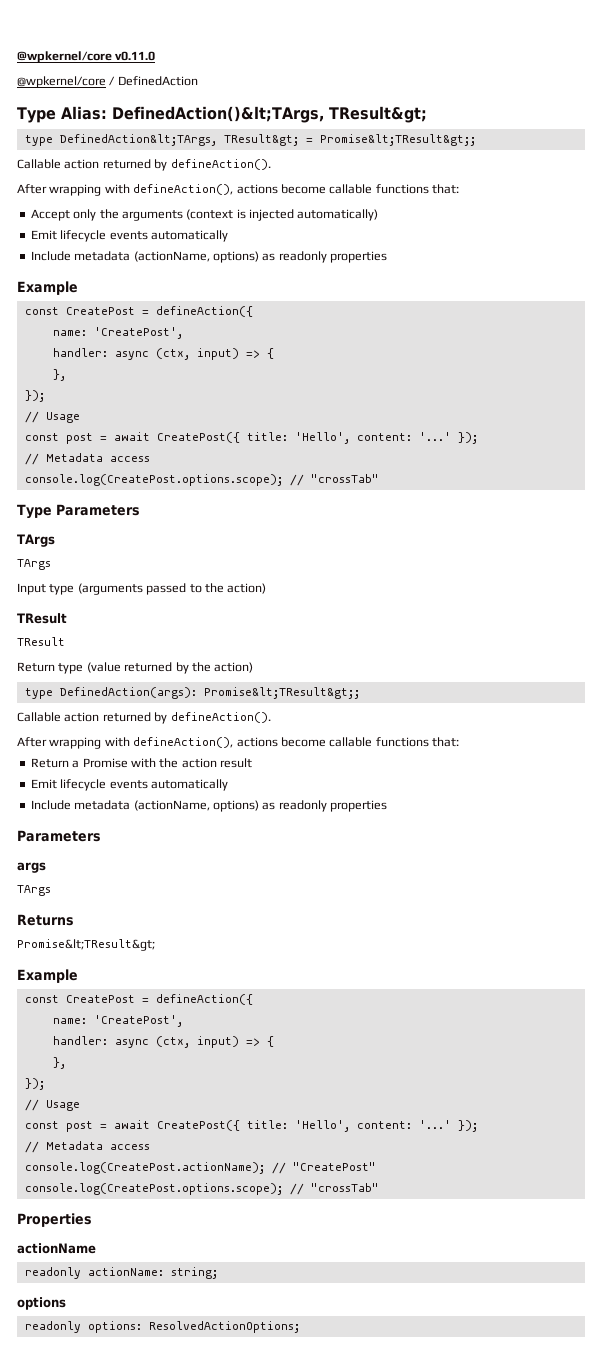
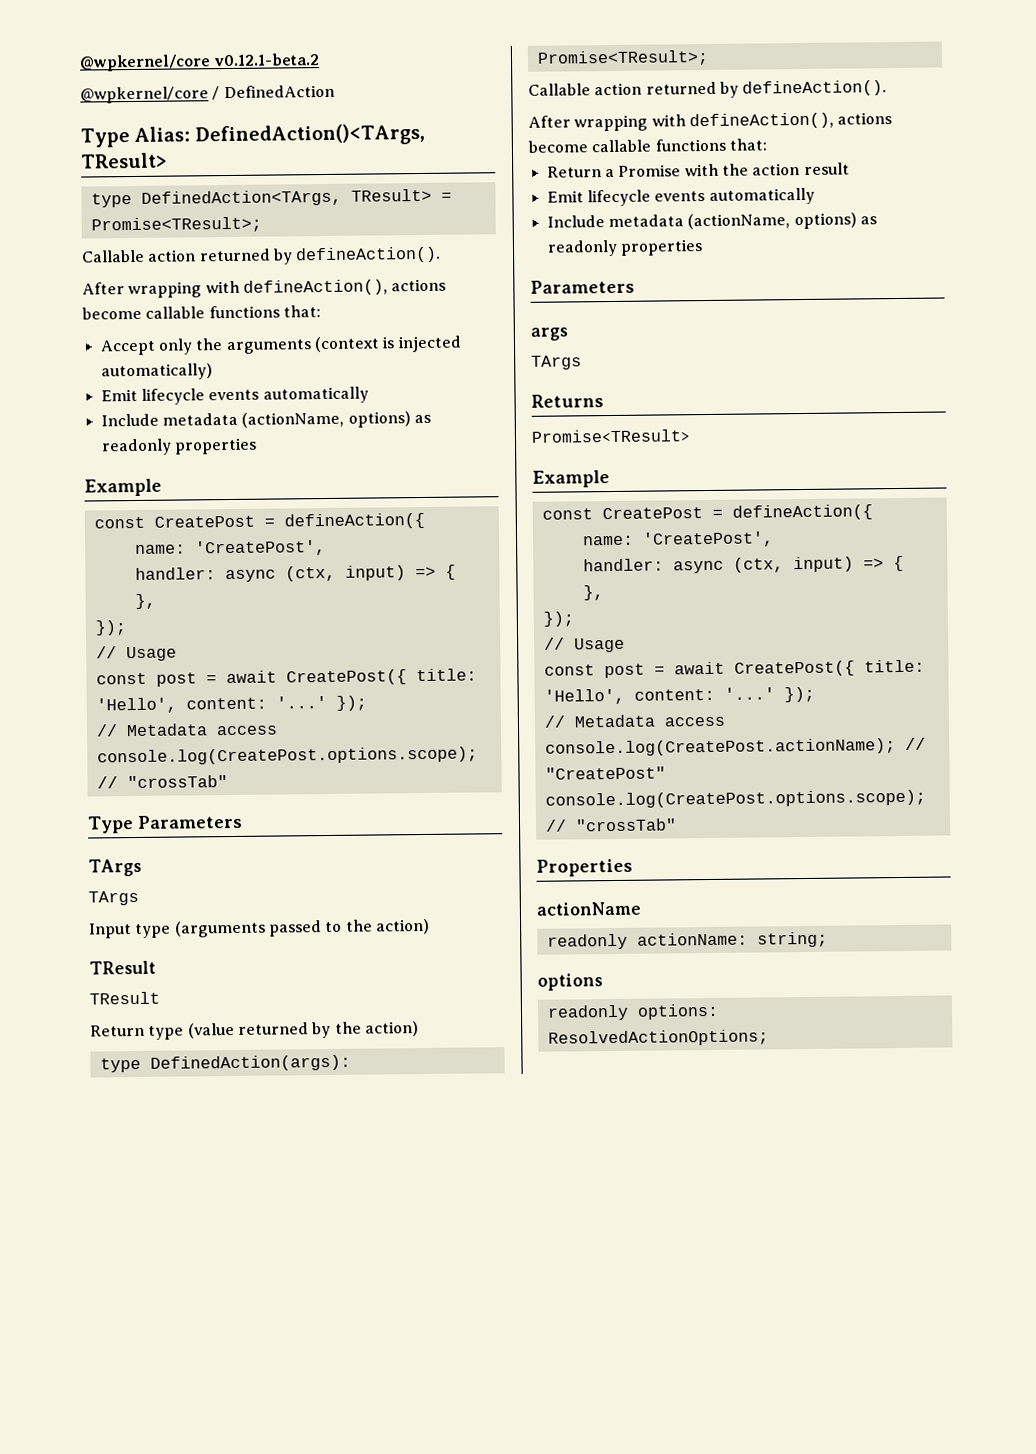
[17,51,156,63] @wpkernel/core v0.11.0 -> [79,53,321,72] @wpkernel/core v0.12.1-beta.2
[111,106,427,123] [24,134,476,146] DefinedAction()&lt;TArgs, TResult&gt; // type DefinedAction&lt;TArgs, TResult&gt; = Promise&lt;TResult&gt;; -> [194,122,425,147] [80,152,168,169] [90,188,452,208] [90,216,262,234] DefinedAction()<TArgs, TResult> // type DefinedAction<TArgs, TResult> = Promise<TResult>;
[203,687,360,699] Promise&lt;TResult&gt;; -> [536,49,709,67] Promise<TResult>;
[17,939,155,951] Promise&lt;TResult&gt; -> [531,429,690,443] Promise<TResult>

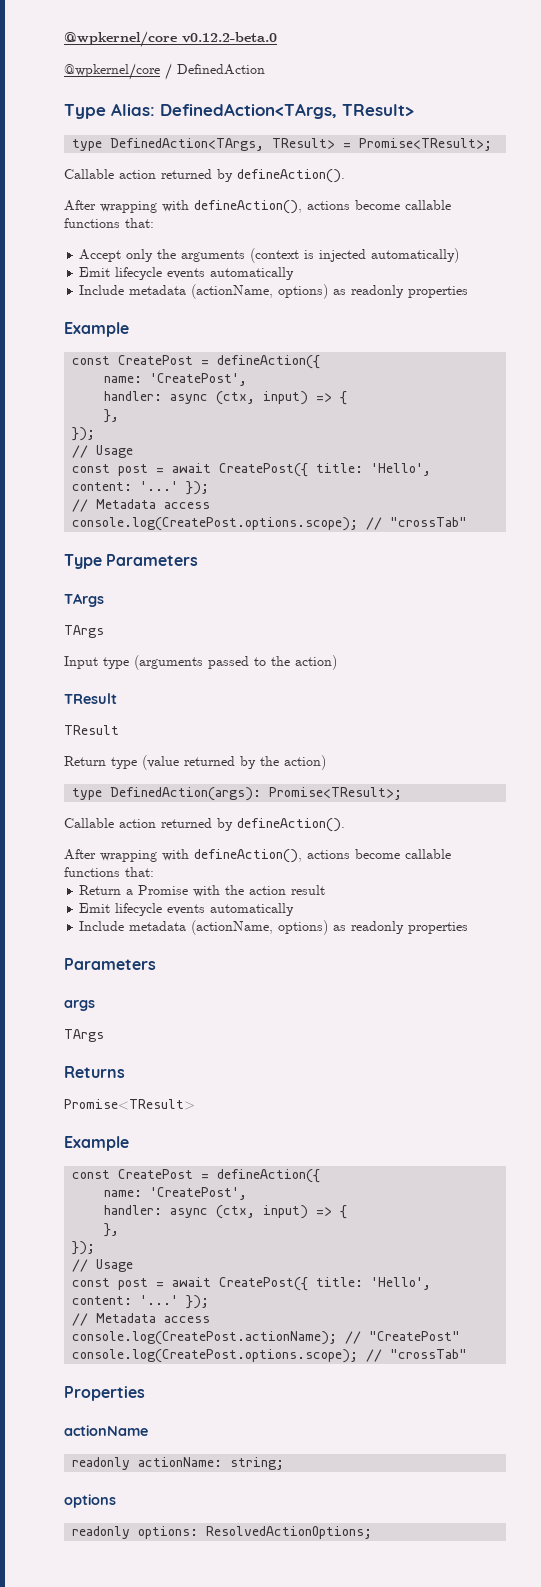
[79,53,321,72] @wpkernel/core v0.12.1-beta.2 -> [64,31,277,47] @wpkernel/core v0.12.2-beta.0
[194,122,425,147] DefinedAction()<TArgs, -> [160,103,337,119] DefinedAction<TArgs,

